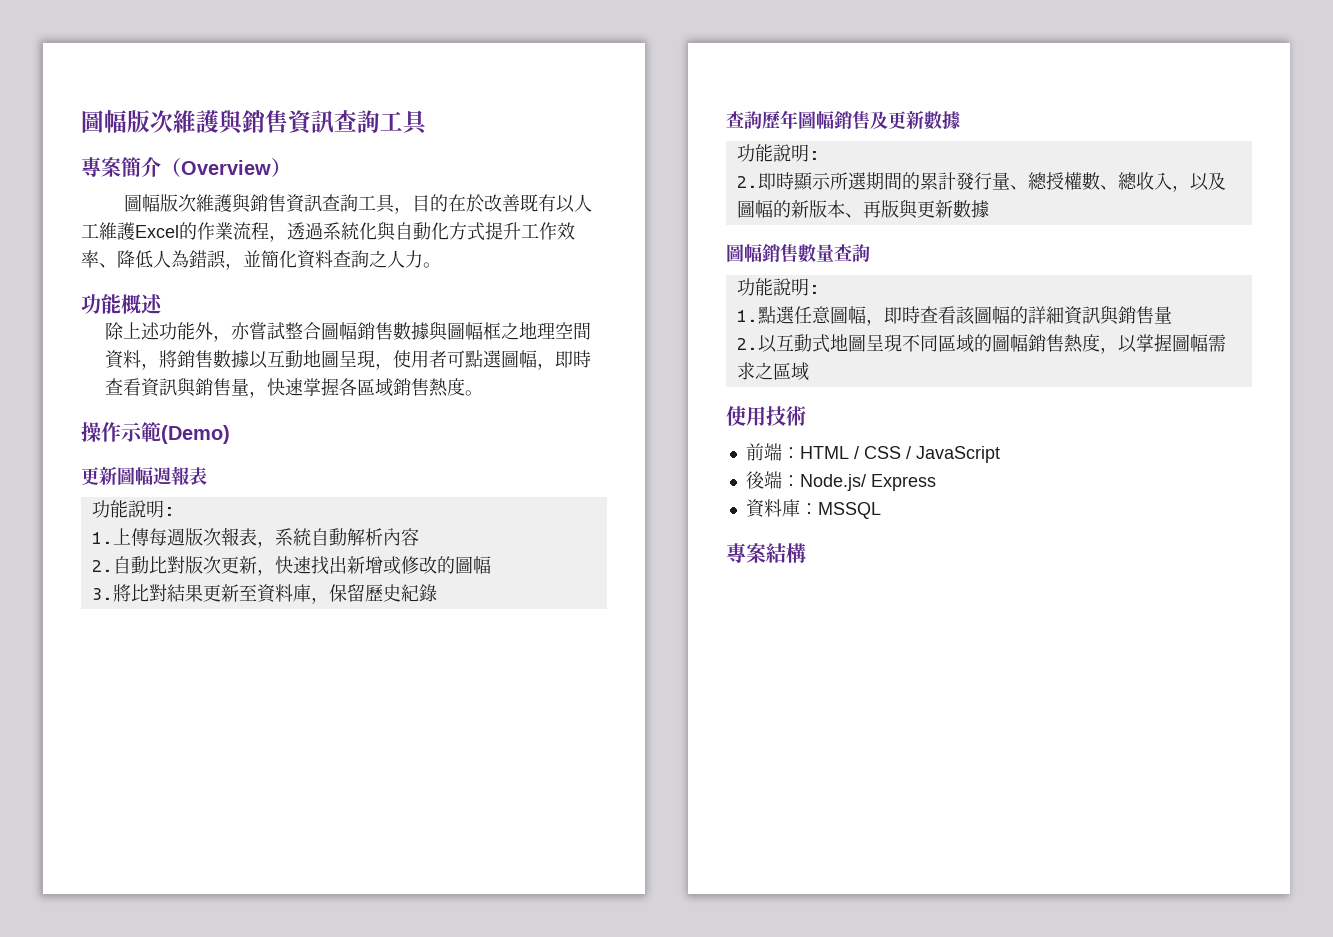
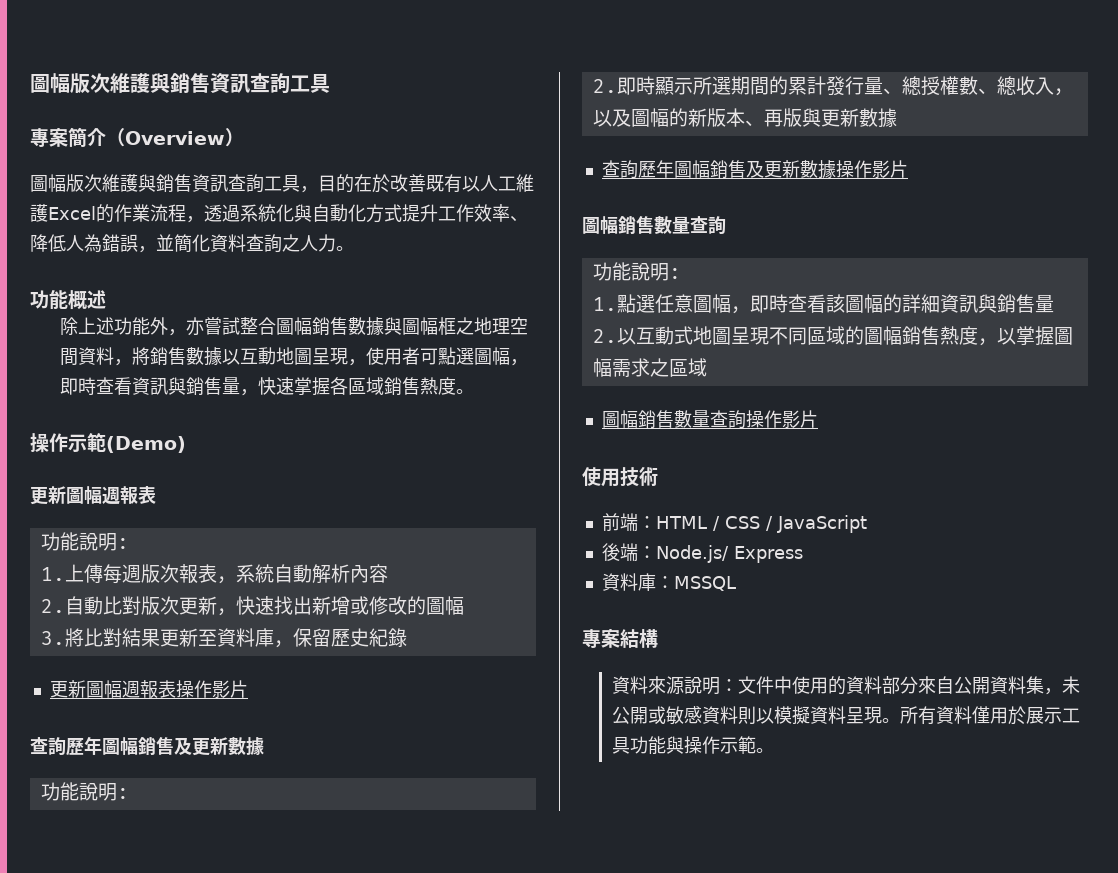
(437, 593) none -> [49,680,248,698] // 更新圖幅週報表操作影片
(989, 209) none -> [601,160,908,179] // 查詢歷年圖幅銷售及更新數據操作影片
(809, 371) none -> [601,410,818,429] // 圖幅銷售數量查詢操作影片
(806, 553) none -> [611,676,1080,695] [611,706,1080,725] [611,736,774,755] // 資料來源說明：文件中使用的資料部分來自公開資料集，未公開或敏感資料則以模擬資料呈現。所有資料僅用於展示工具功能與操作示範。

